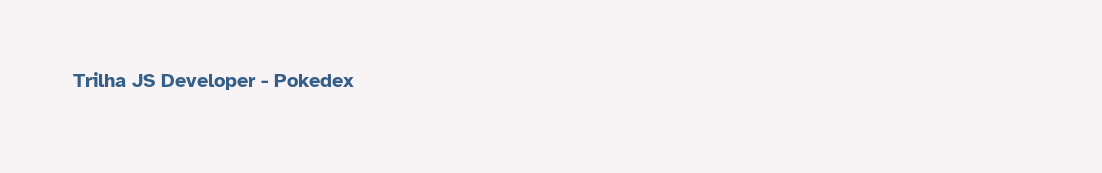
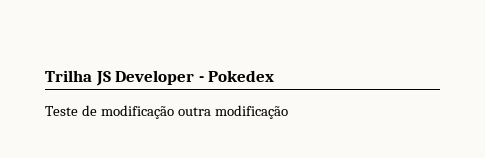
(354, 80) none -> [45,105,288,119] // Teste de modificação outra modificação

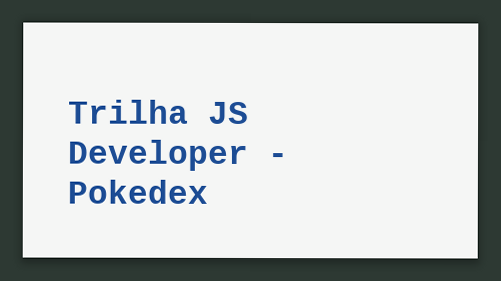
[45,105,288,119] // Teste de modificação outra modificação -> (208, 191) none

